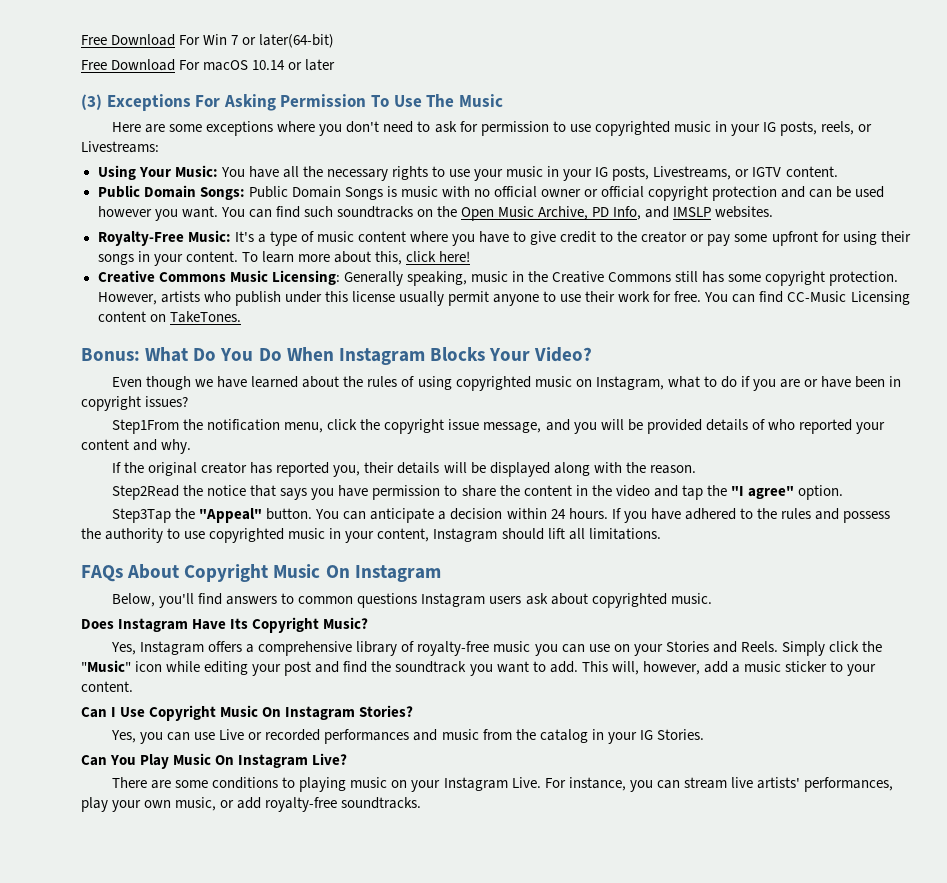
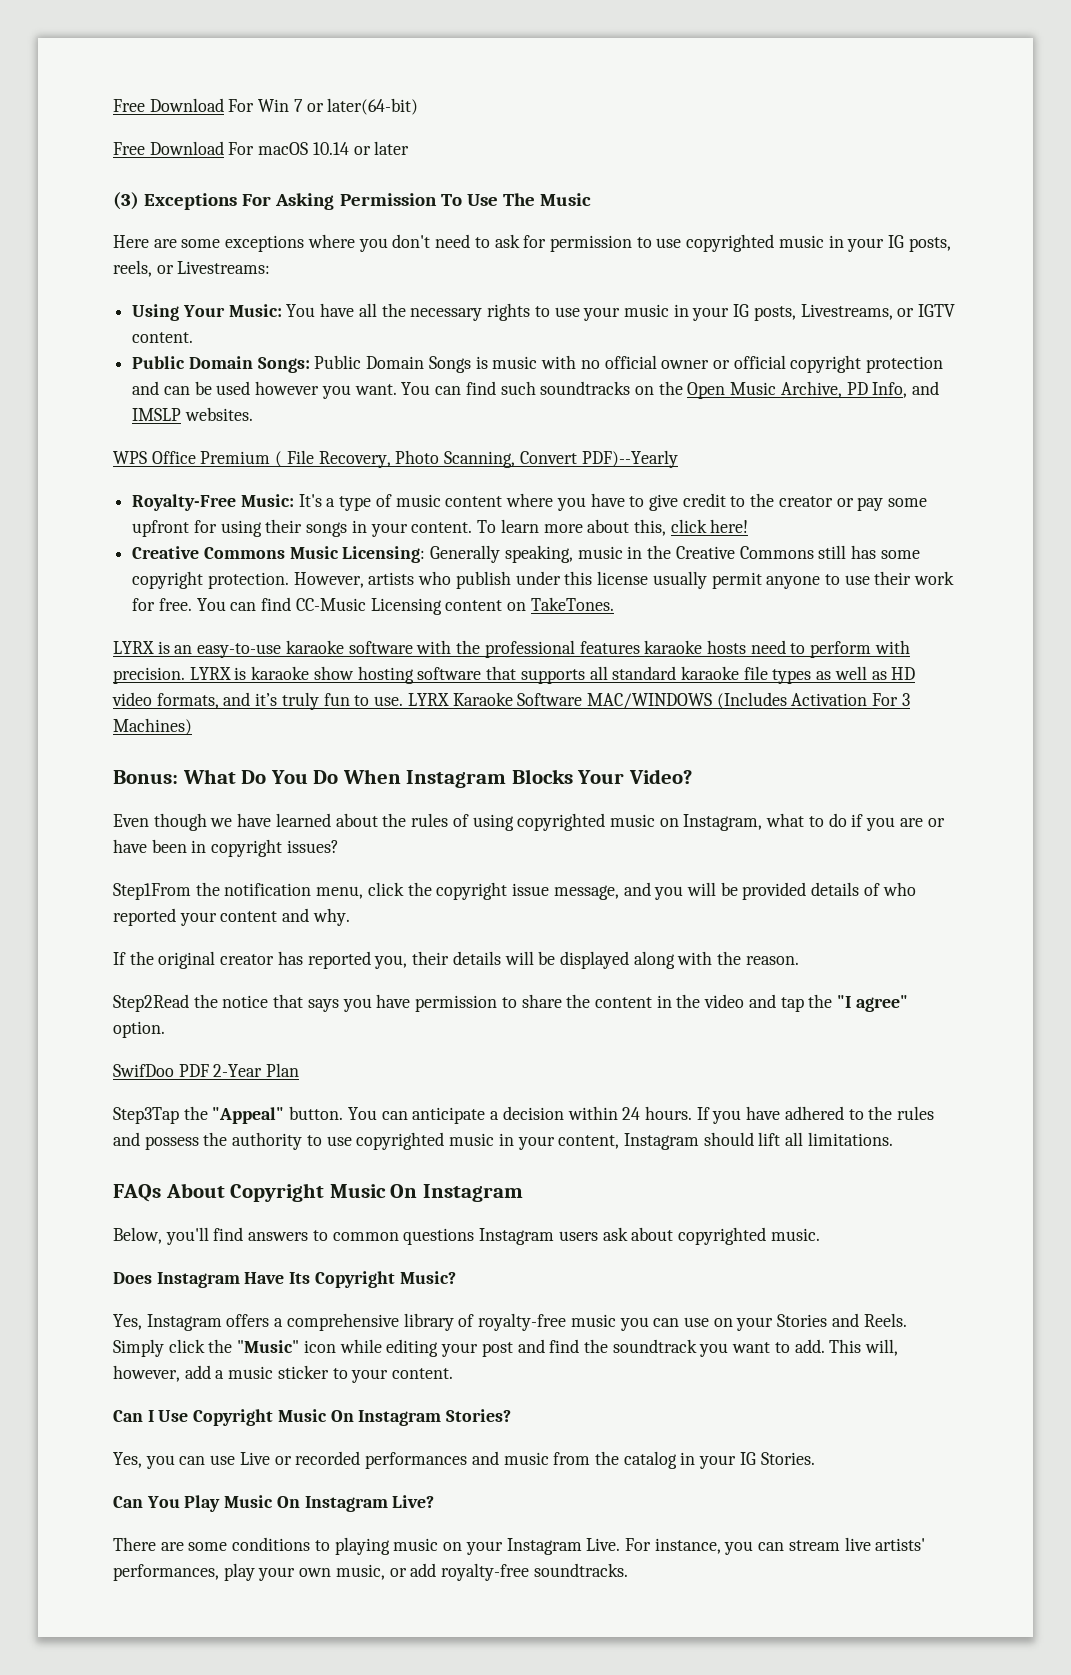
(774, 212) none -> [113,450,678,468] // WPS Office Premium ( File Recovery, Photo Scanning, Convert PDF)--Yearly
(241, 317) none -> [113,640,910,658] [113,666,916,684] [112,692,910,710] [113,718,192,735] // LYRX is an easy-to-use karaoke software with the professional features karaoke hosts need to perform with precision. LYRX is karaoke show hosting software that supports all standard karaoke file types as well as HD video formats, and it’s truly fun to use. LYRX Karaoke Software MAC/WINDOWS (Includes Activation For 3 Machines)
(844, 492) none -> [113,1063,300,1077] // SwifDoo PDF 2-Year Plan

